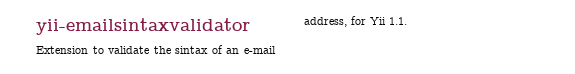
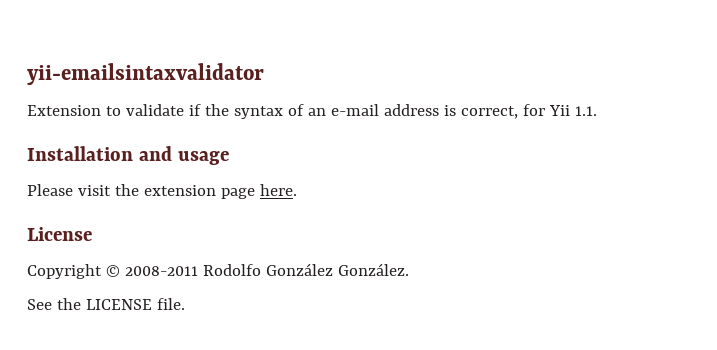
[153,45,277,54] [304,16,407,27] the sintax of an e-mail address, for Yii 1.1. -> [188,104,597,119] [27,146,229,165] [27,184,297,199] [27,227,92,241] [27,263,409,279] [27,298,185,310] if the syntax of an e-mail address is correct, for Yii 1.1. // Installation and usage // Please visit the extension page here. // License // Copyright © 2008-2011 Rodolfo González González. // See the LICENSE file.

